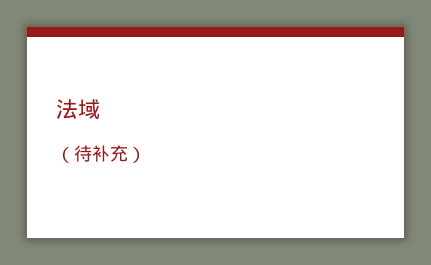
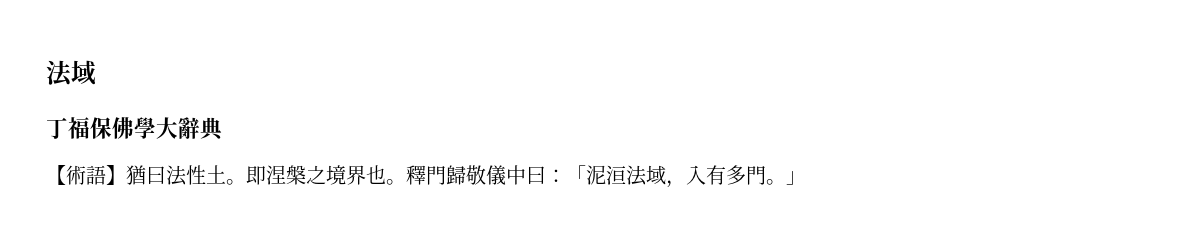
[56,145,146,163] （待补充） -> [46,117,225,141] [46,165,806,188] 丁福保佛學大辭典 // 【術語】猶曰法性土。即涅槃之境界也。釋門歸敬儀中曰：「泥洹法域，入有多門。」

